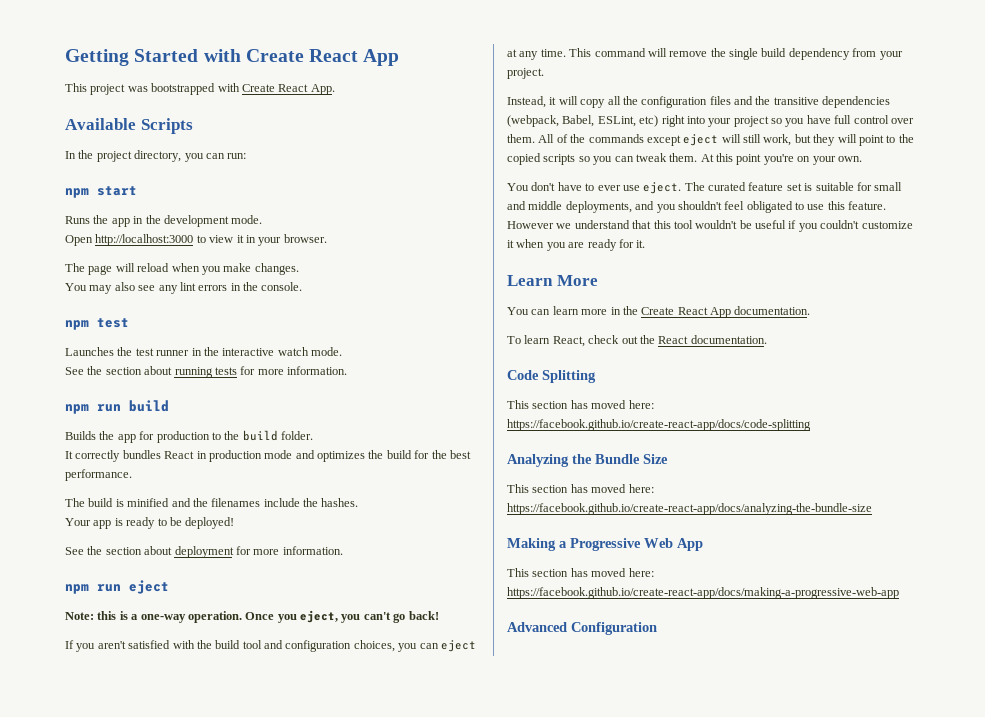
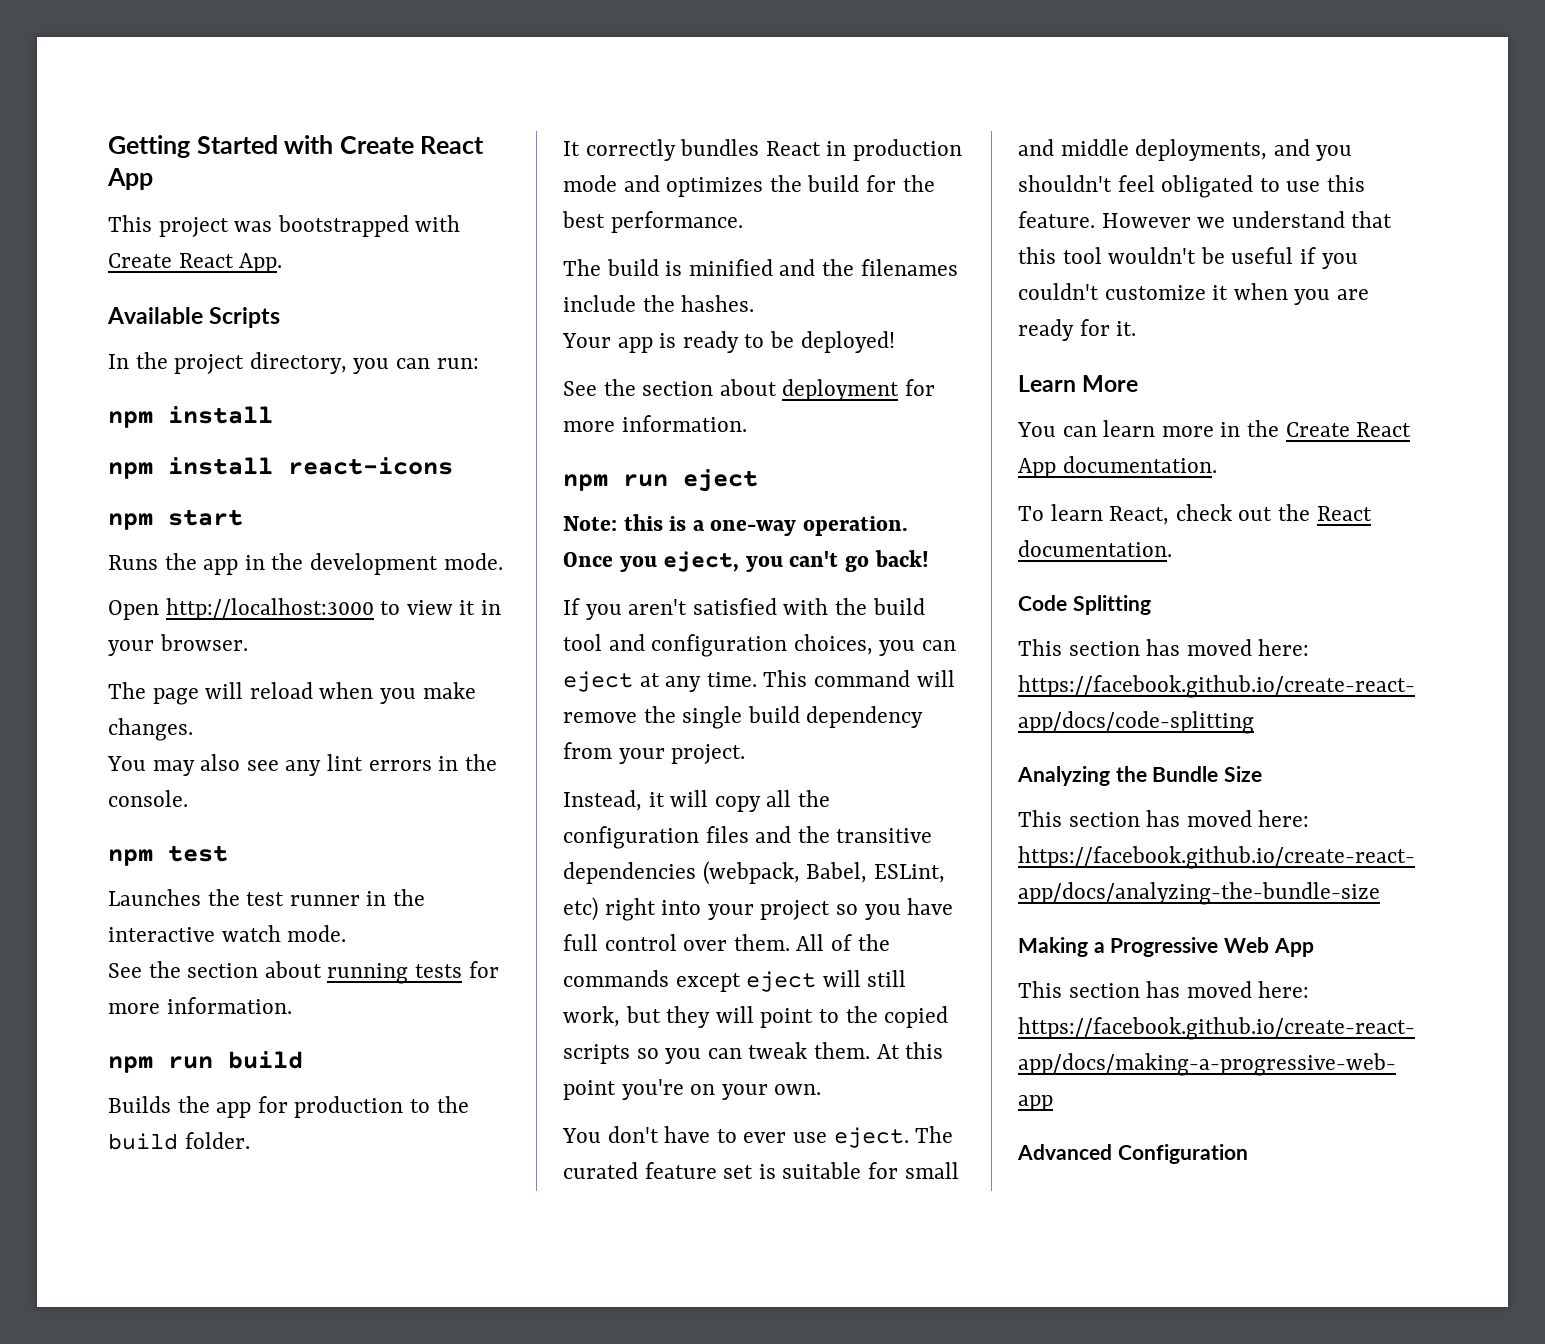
(247, 156) none -> [108,406,273,428] [108,457,453,479] // npm install // npm install react-icons

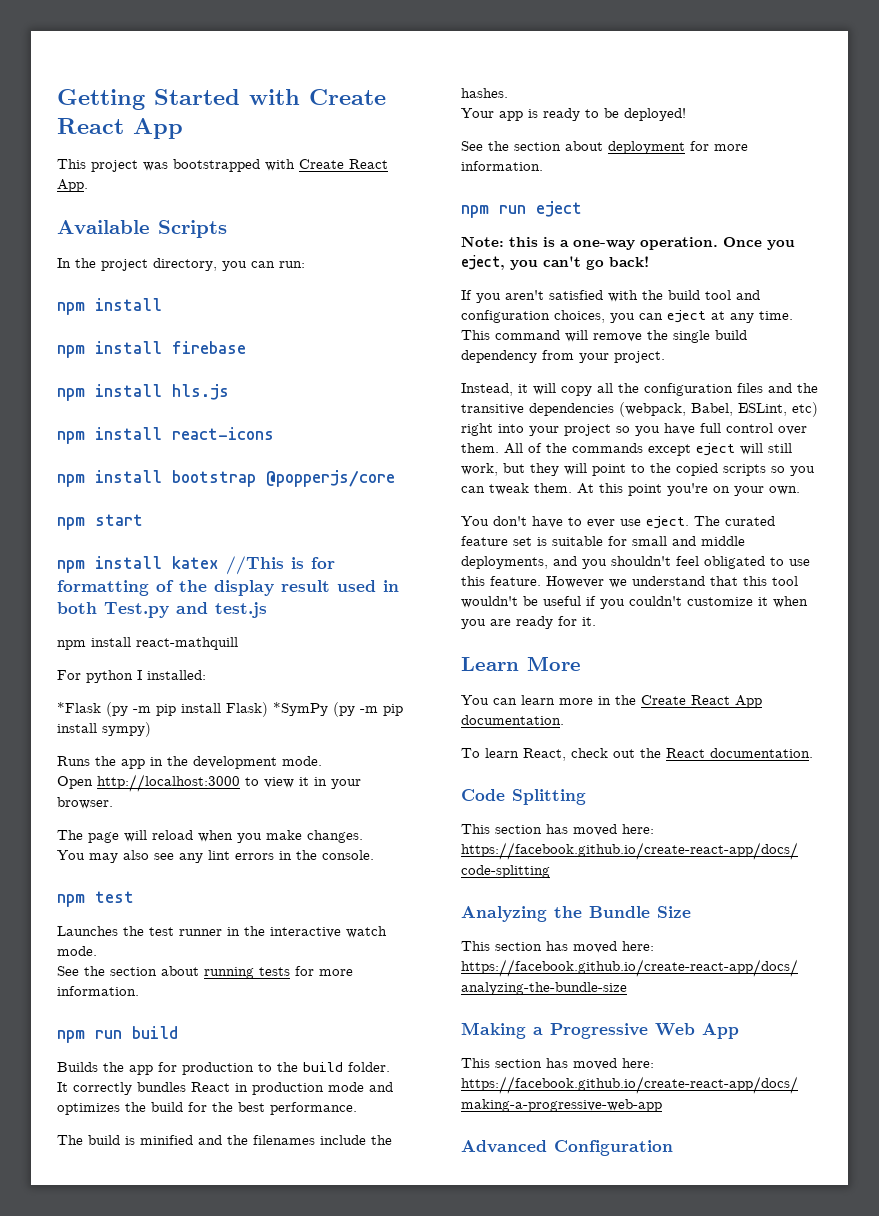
[288,457,453,475] [108,509,243,530] react-icons // npm start -> [172,341,246,354] [57,384,229,401] [57,427,274,444] [57,470,395,487] [57,514,143,530] [57,556,335,575] [57,580,399,596] [57,602,267,618] [57,637,238,650] [57,670,206,683] [57,702,403,717] [57,722,151,737] firebase // npm install hls.js // npm install react-icons // npm install bootstrap @popperjs/core // npm start // npm install katex //This is for formatting of the display result used in both Test.py and test.js // npm install react-mathquill // For python I installed: // *Flask (py -m pip install Flask) *SymPy (py -m pip install sympy)

